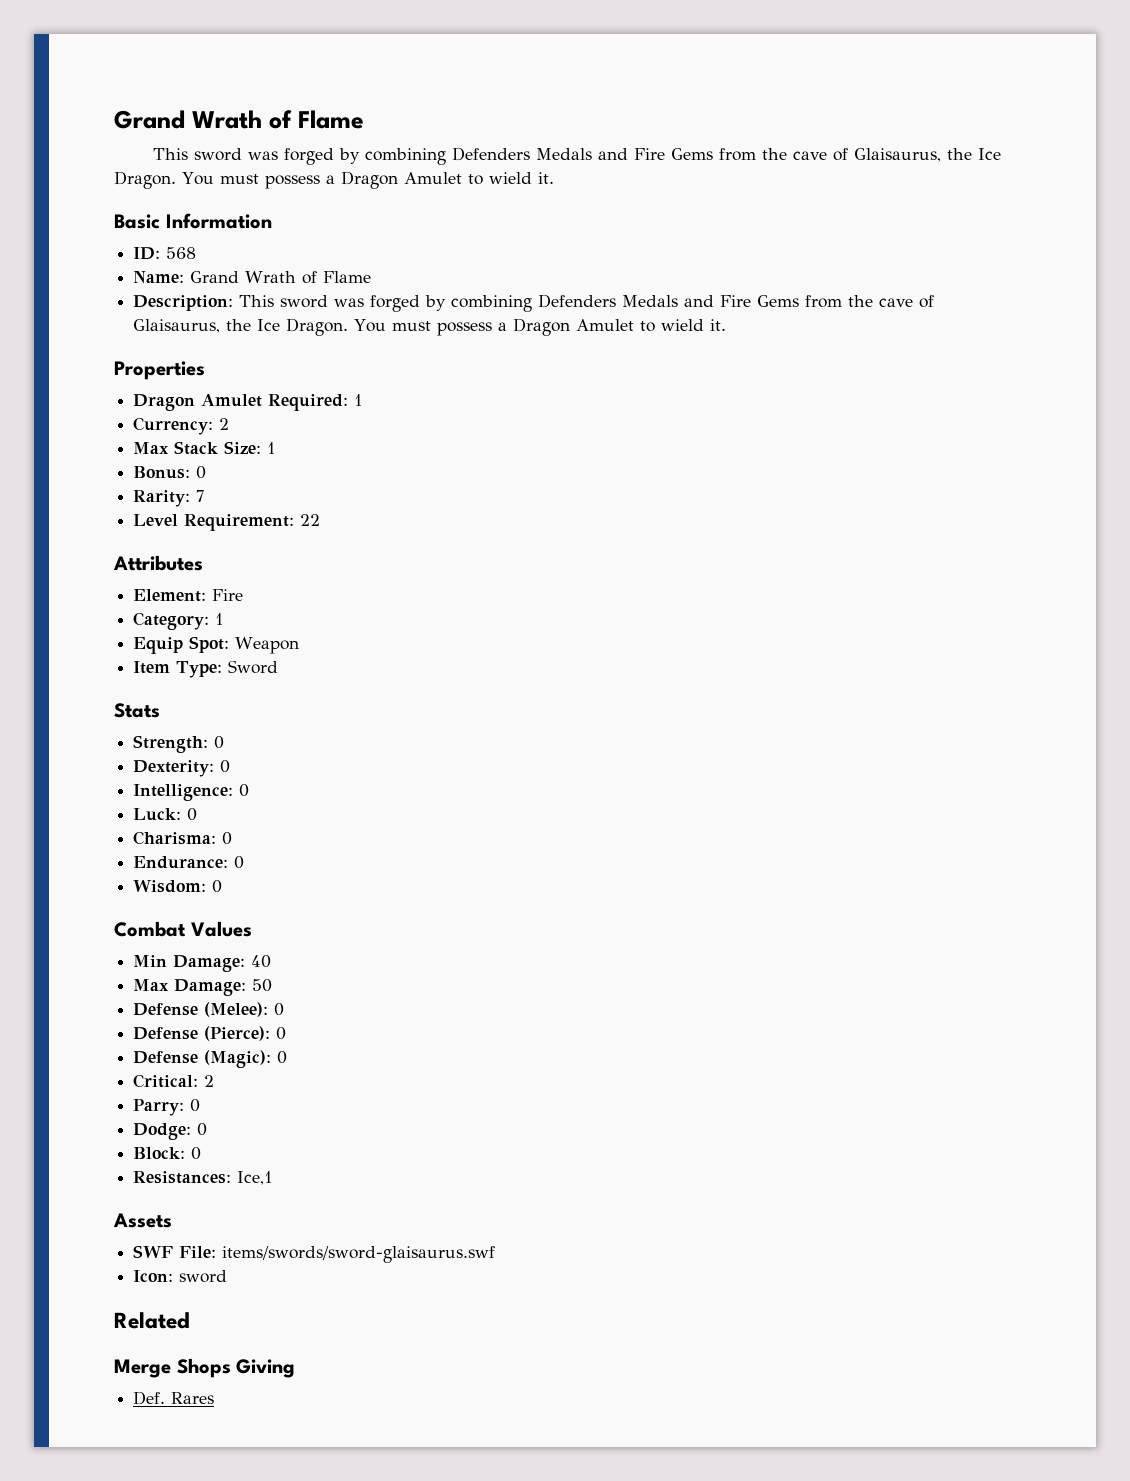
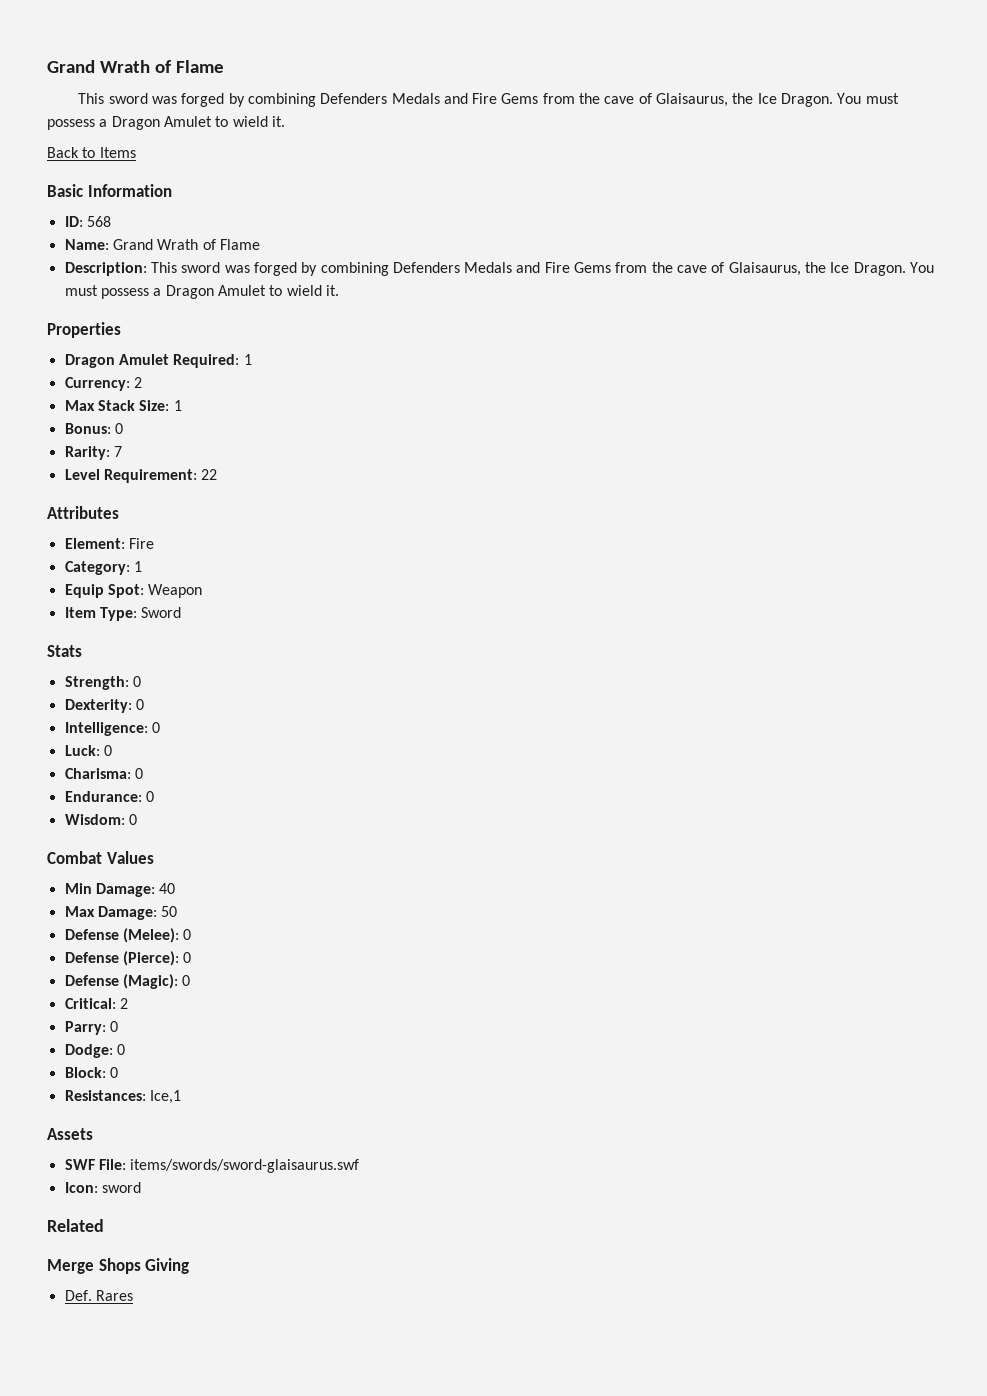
(554, 178) none -> [47,147,136,158] // Back to Items

